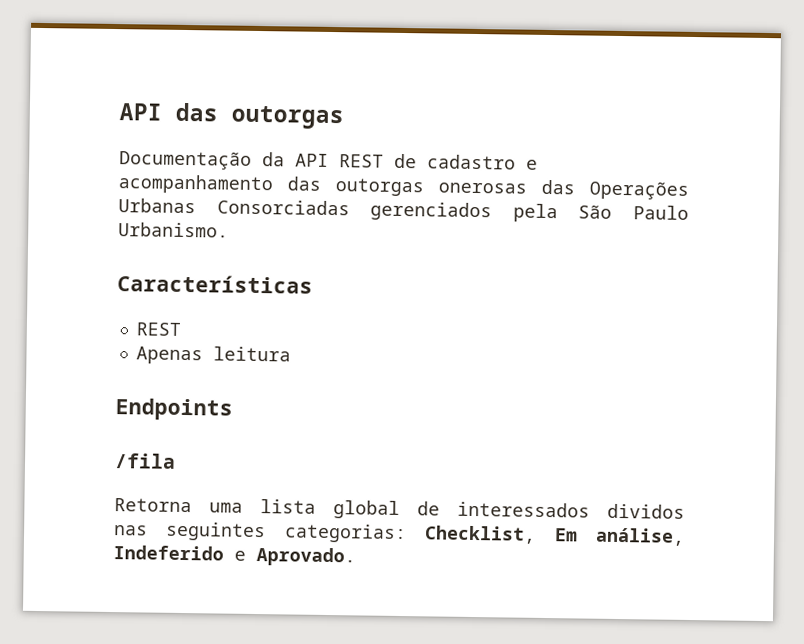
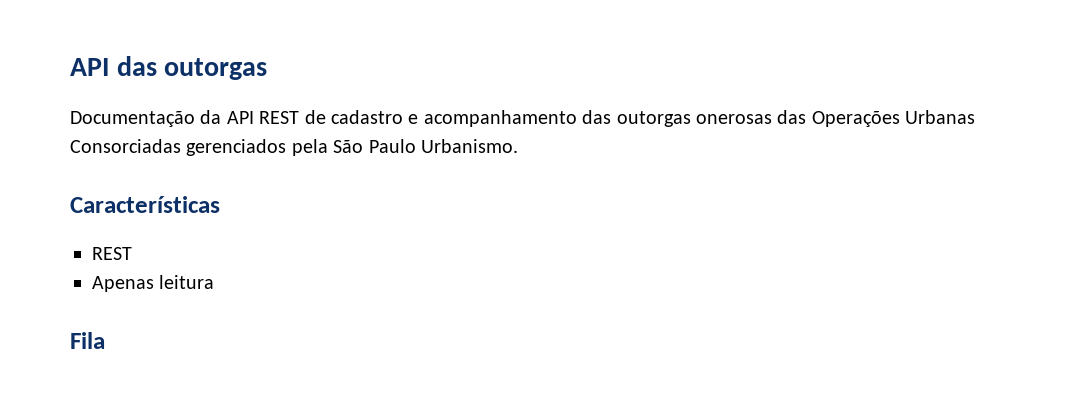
[115,398,233,421] [114,453,176,469] [114,498,685,519] [114,521,685,546] [113,545,356,567] Endpoints // /fila // Retorna uma lista global de interessados dividos nas seguintes categorias: Checklist, Em análise, Indeferido e Aprovado. -> [70,332,105,349] Fila

